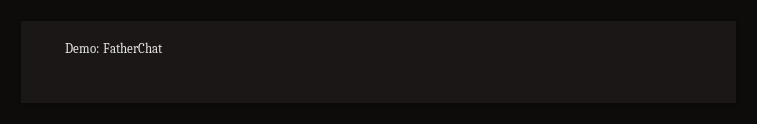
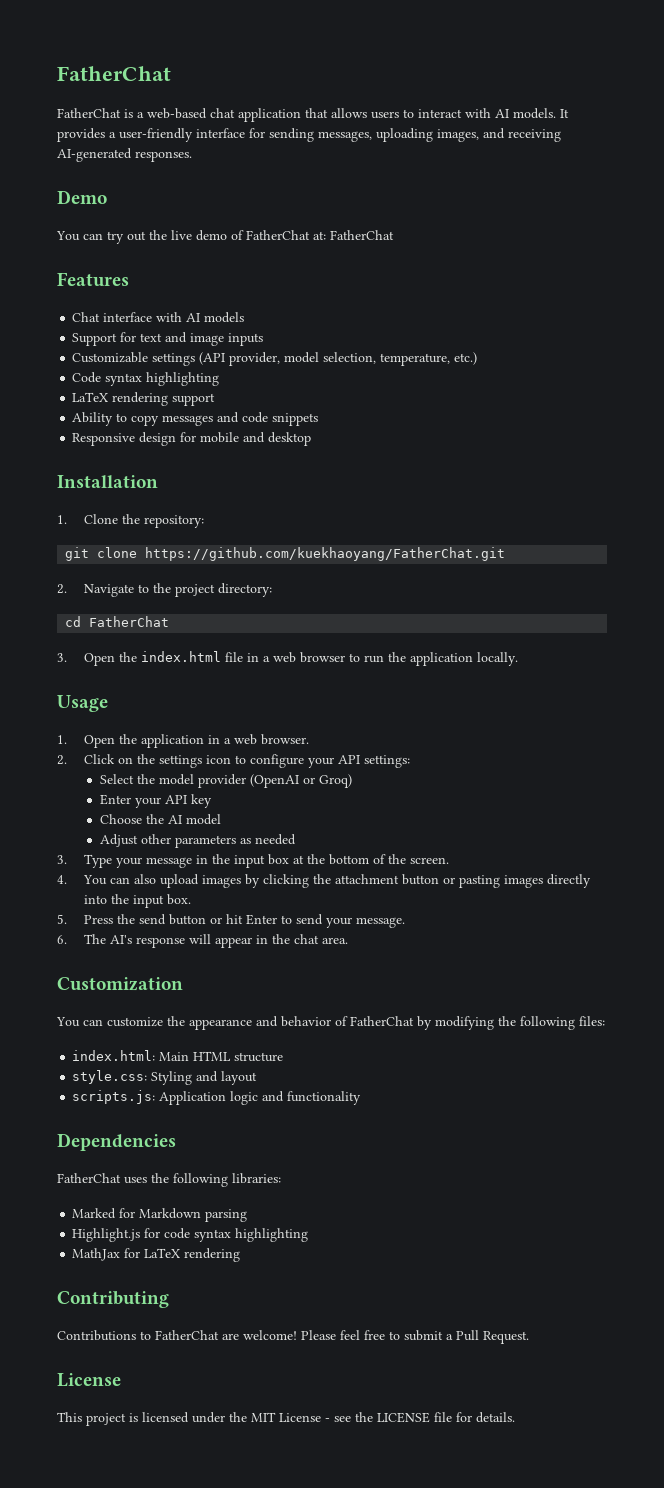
[65,42,163,53] Demo: FatherChat -> [57,66,171,81] [57,108,569,122] [57,128,561,142] [57,148,192,162] [57,190,107,204] [56,230,394,244] [57,272,129,287] [72,312,245,323] [72,332,264,346] [72,352,478,366] [72,372,220,386] [72,392,216,406] [72,412,319,426] [72,432,312,446] [57,475,158,488] [57,514,205,528] [65,547,506,561] [57,583,273,597] [65,616,170,627] [57,651,519,666] [57,695,108,712] [57,734,310,748] [57,754,411,768] [99,774,352,788] [99,794,212,808] [99,814,221,825] [99,834,296,848] [57,854,450,868] [57,874,592,888] [84,894,192,908] [57,914,406,928] [57,934,349,948] [57,977,183,991] [56,1016,605,1030] [72,1050,284,1062] [72,1070,258,1085] [72,1090,362,1105] [57,1133,176,1151] [57,1173,281,1187] [72,1208,248,1222] [72,1228,309,1242] [72,1248,241,1262] [57,1291,169,1308] [57,1330,529,1344] [57,1373,121,1387] [57,1412,515,1426] FatherChat // FatherChat is a web-based chat application that allows users to interact with AI models. It provides a user-friendly interface for sending messages, uploading images, and receiving AI-generated responses. // Demo // You can try out the live demo of FatherChat at: FatherChat // Features // Chat interface with AI models // Support for text and image inputs // Customizable settings (API provider, model selection, temperature, etc.) // Code syntax highlighting // LaTeX rendering support // Ability to copy messages and code snippets // Responsive design for mobile and desktop // Installation // 1. Clone the repository: // git clone https://github.com/kuekhaoyang/FatherChat.git // 2. Navigate to the project directory: // cd FatherChat // 3. Open the index.html file in a web browser to run the application locally. // Usage // 1. Open the application in a web browser. // 2. Click on the settings icon to configure your API settings: // Select the model provider (OpenAI or Groq) // Enter your API key // Choose the AI model // Adjust other parameters as needed // 3. Type your message in the input box at the bottom of the screen. // 4. You can also upload images by clicking the attachment button or pasting images directly into the input box. // 5. Press the send button or hit Enter to send your message. // 6. The AI's response will appear in the chat area. // Customization // You can customize the appearance and behavior of FatherChat by modifying the following files: // index.html: Main HTML structure // style.css: Styling and layout // scripts.js: Application logic and functionality // Dependencies // FatherChat uses the following libraries: // Marked for Markdown parsing // Highlight.js for code syntax highlighting // MathJax for LaTeX rendering // Contributing // Contributions to FatherChat are welcome! Please feel free to submit a Pull Request. // License // This project is licensed under the MIT License - see the LICENSE file for details.

